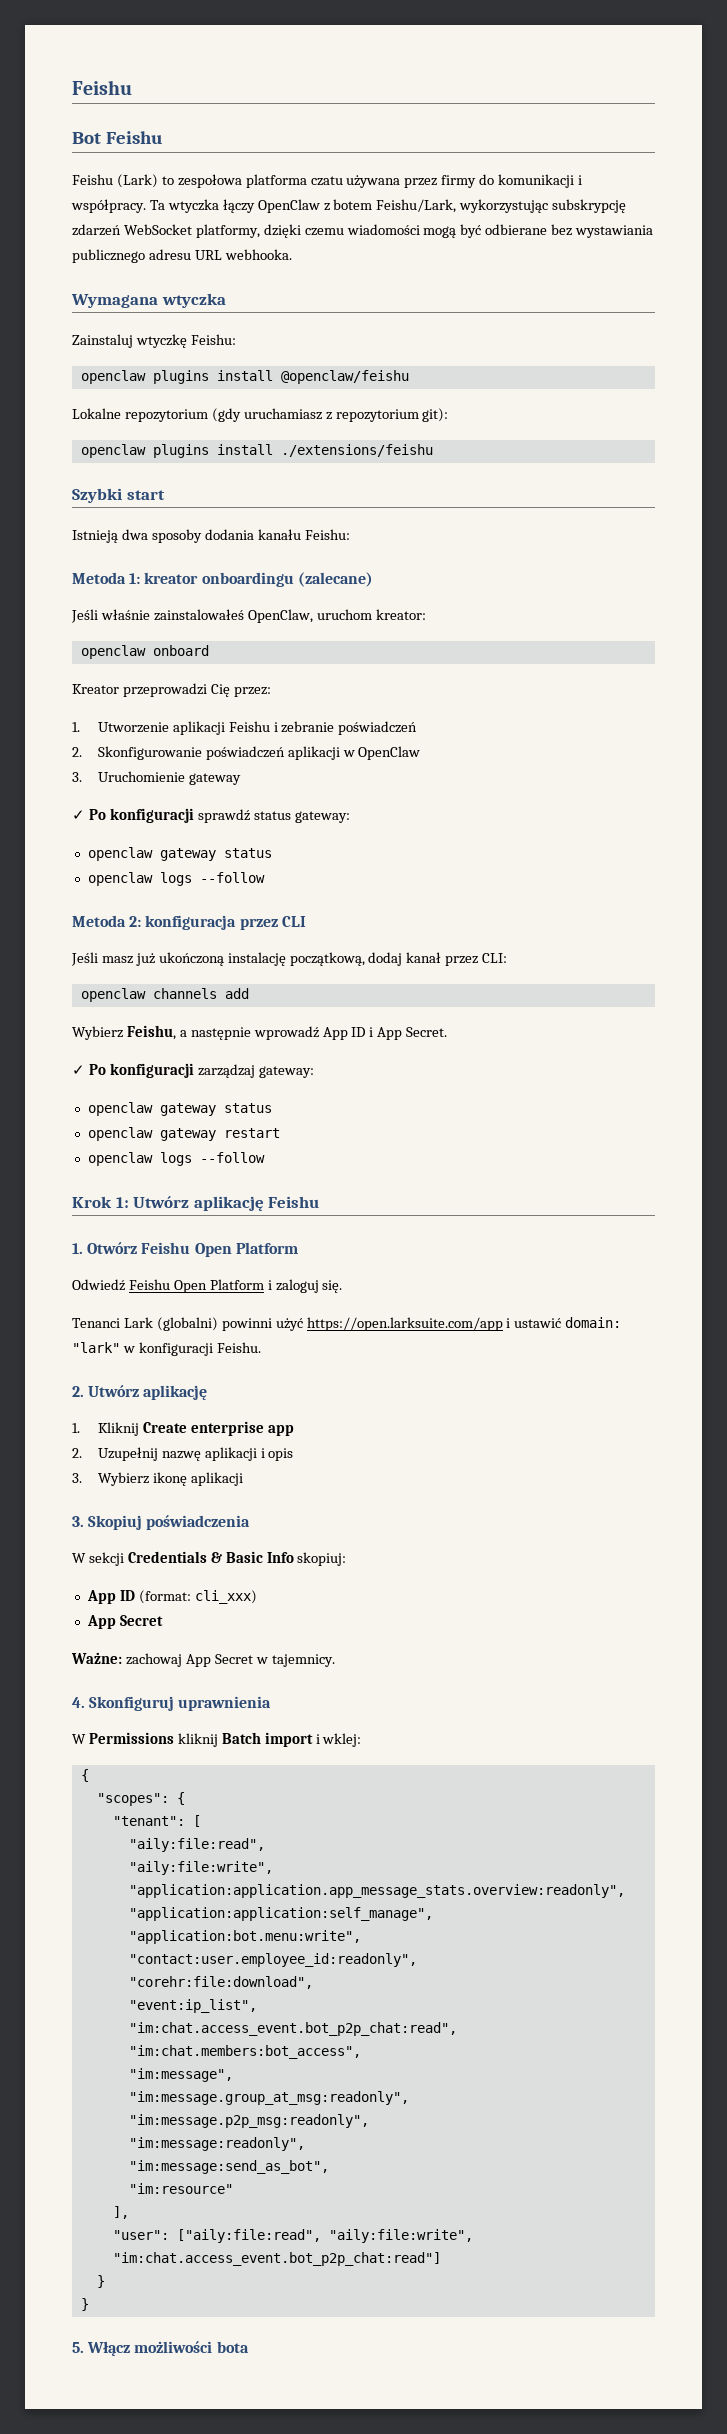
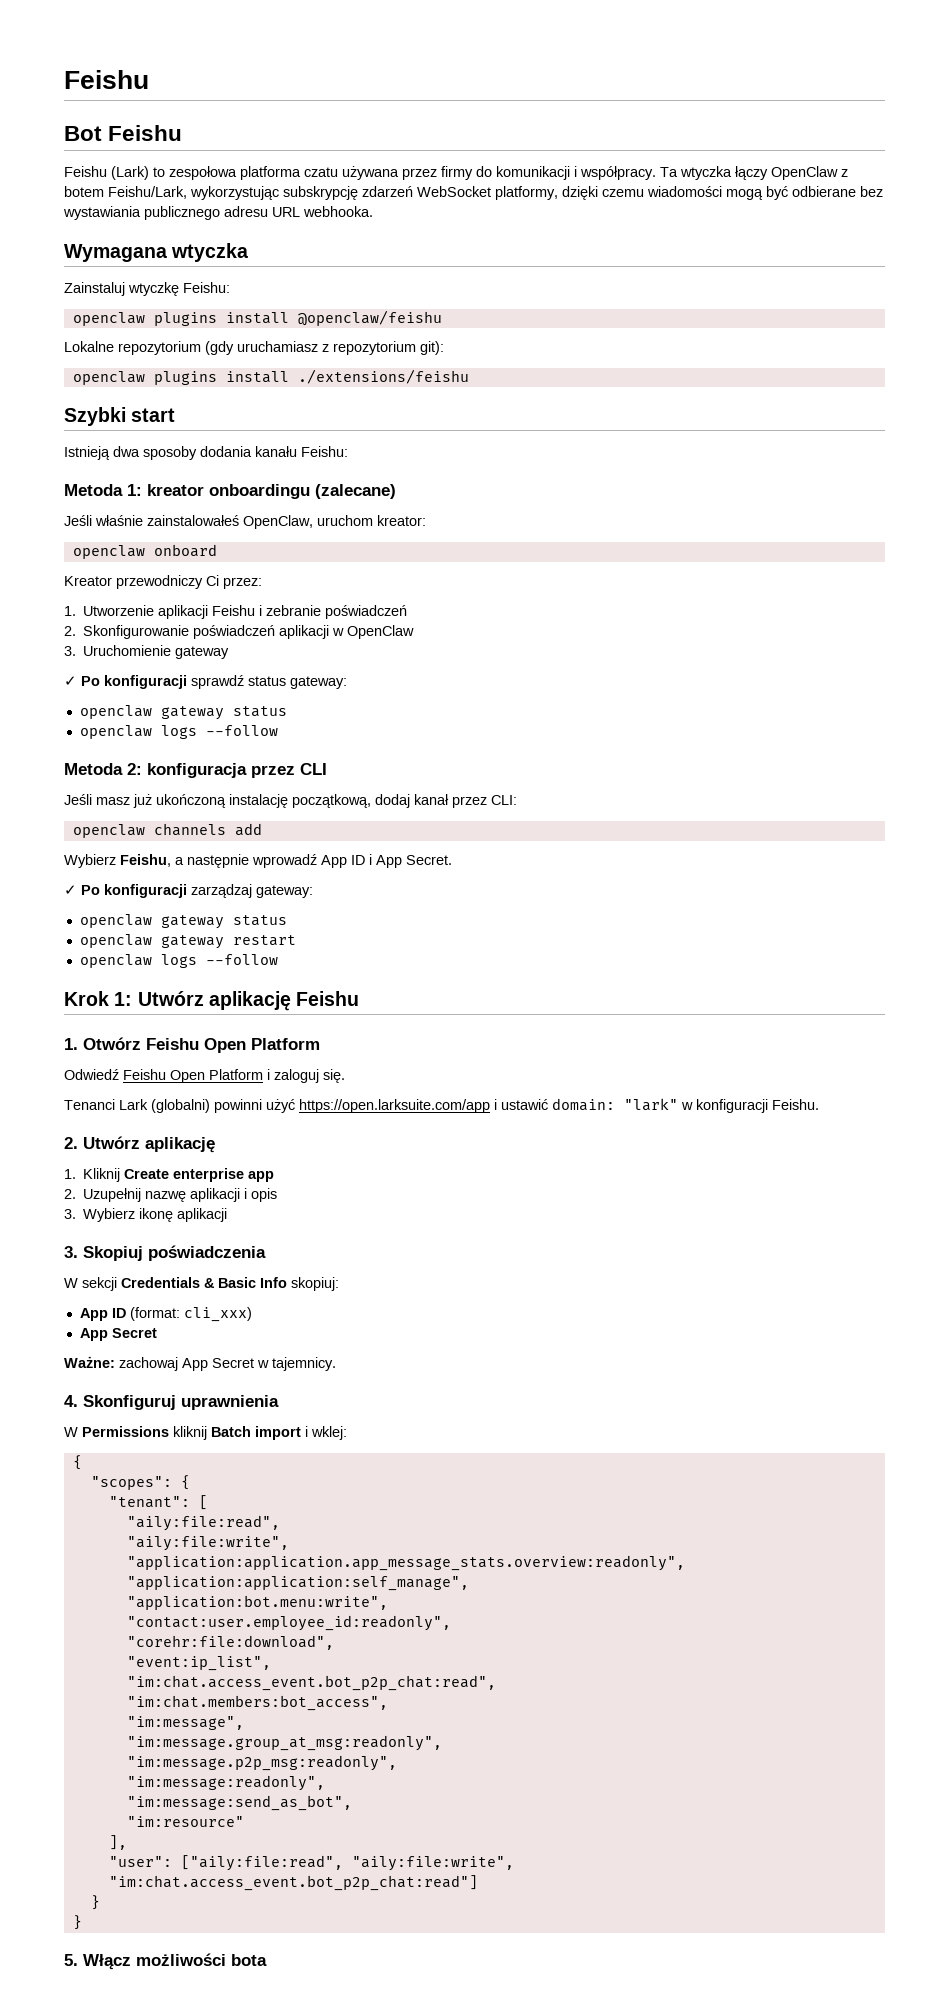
[122,683,230,697] przeprowadzi Cię -> [116,575,219,589] przewodniczy Ci

